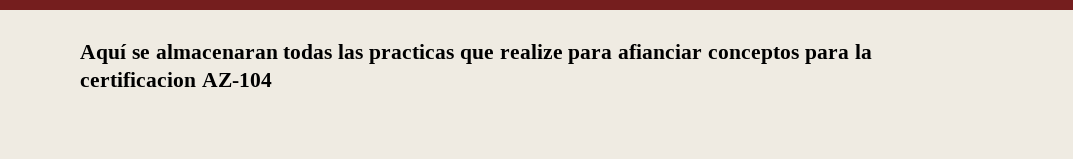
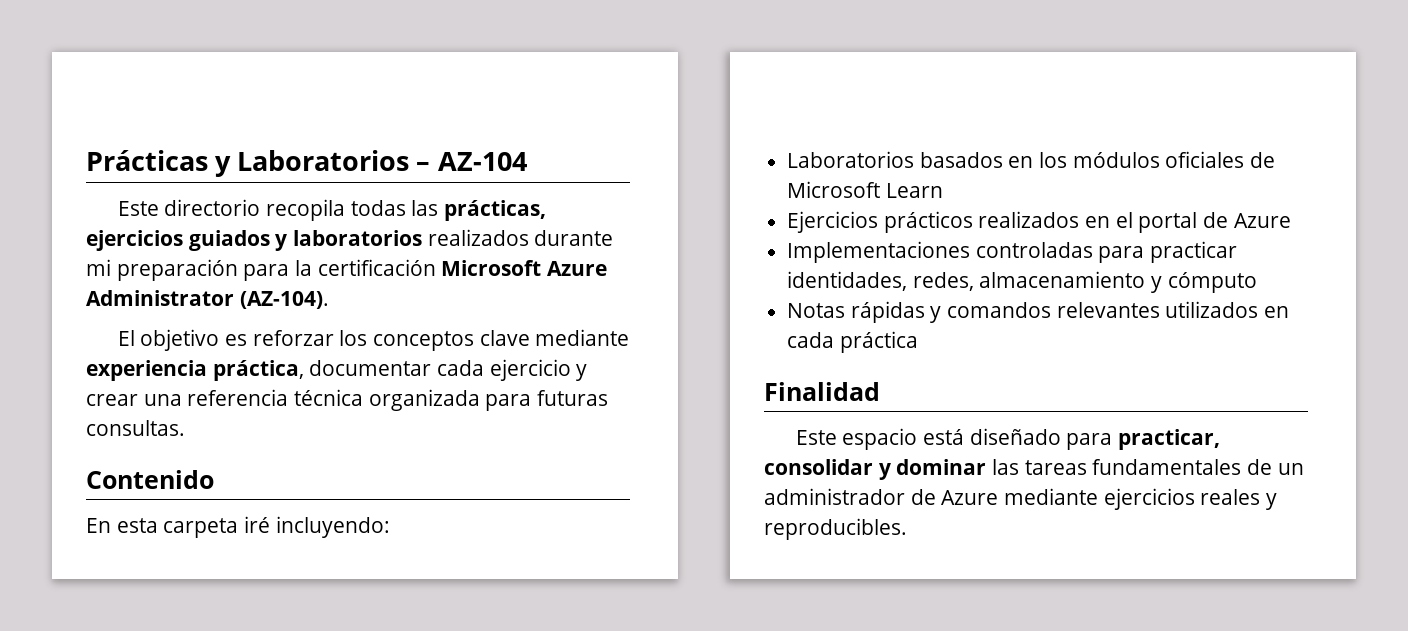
[80,44,872,64] [80,72,272,87] Aquí se almacenaran todas las practicas que realize para afianciar conceptos para la certificacion AZ-104 -> [86,150,527,177] [117,199,547,221] [86,229,614,251] [86,259,608,281] [86,290,329,309] [117,329,630,351] [86,359,588,381] [86,389,609,411] [86,420,185,436] [86,470,214,489] [86,516,390,538] [787,151,1276,168] [787,181,943,198] [787,211,1291,233] [787,241,1238,263] [787,271,1257,293] [787,301,1290,323] [787,331,918,353] [764,382,880,401] [795,428,1221,450] [764,459,1304,480] [764,488,1278,510] [764,518,907,540] Prácticas y Laboratorios – AZ-104 // Este directorio recopila todas las prácticas, ejercicios guiados y laboratorios realizados durante mi preparación para la certificación Microsoft Azure Administrator (AZ-104). // El objetivo es reforzar los conceptos clave mediante experiencia práctica, documentar cada ejercicio y crear una referencia técnica organizada para futuras consultas. // Contenido // En esta carpeta iré incluyendo: // Laboratorios basados en los módulos oficiales de Microsoft Learn // Ejercicios prácticos realizados en el portal de Azure // Implementaciones controladas para practicar identidades, redes, almacenamiento y cómputo // Notas rápidas y comandos relevantes utilizados en cada práctica // Finalidad // Este espacio está diseñado para practicar, consolidar y dominar las tareas fundamentales de un administrador de Azure mediante ejercicios reales y reproducibles.

